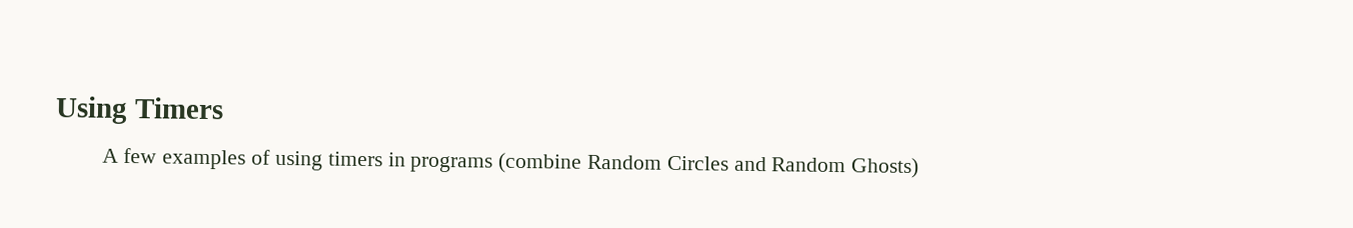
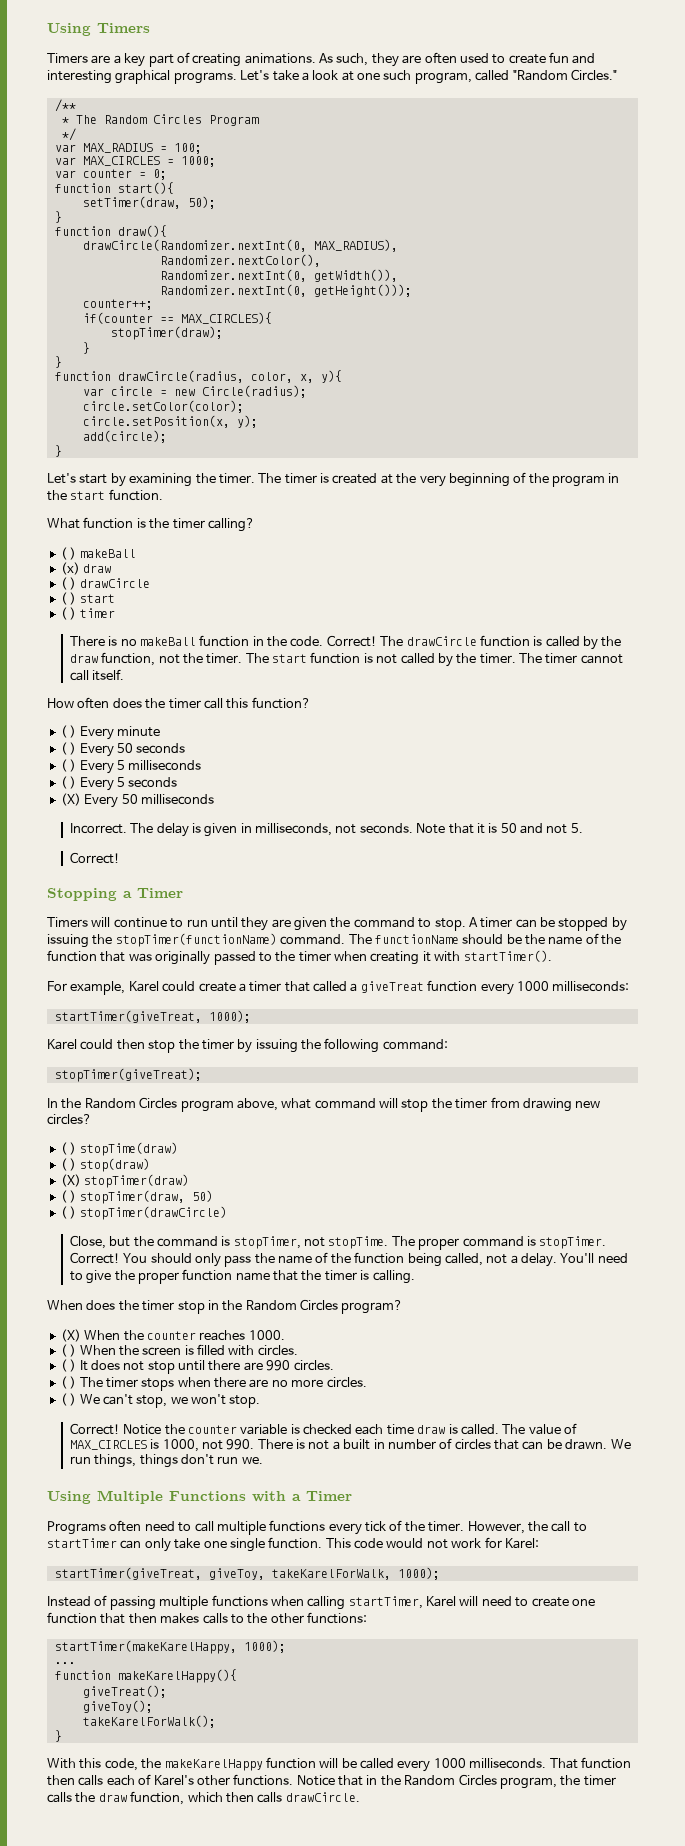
[101,147,920,179] A few examples of using timers in programs (combine Random Circles and Random Ghosts) -> [47,52,596,67] [47,69,617,84] [54,99,76,112] [61,114,259,126] [61,128,76,141] [54,143,202,154] [54,156,216,167] [54,169,167,180] [54,182,174,194] [82,196,216,209] [54,211,62,223] [54,225,167,237] [82,239,398,252] [159,254,321,267] [159,269,398,282] [159,284,412,297] [82,299,153,310] [82,312,272,324] [110,326,223,340] [82,342,90,354] [54,356,62,368] [54,370,342,383] [82,385,307,398] [82,400,244,413] [82,415,258,428] [82,430,167,443] [54,445,62,457] [47,472,620,487] [47,489,163,501] [47,517,255,532] [60,547,136,560] [60,562,112,575] [60,577,150,590] [60,592,115,605] [60,607,115,620] [69,635,622,650] [69,652,623,667] [69,669,125,681] [47,697,311,709] [60,725,160,740] [60,742,186,757] [60,759,202,774] [60,776,178,791] [60,793,214,808] [69,823,583,837] [69,852,120,864] [47,888,183,901] [47,917,627,931] [47,933,622,948] [47,950,552,965] [47,980,630,995] [54,1010,251,1023] [47,1038,448,1053] [54,1068,202,1082] [47,1097,601,1112] [47,1114,92,1125] [60,1142,178,1156] [60,1158,150,1172] [60,1174,190,1188] [60,1190,213,1204] [60,1206,227,1220] [69,1235,607,1250] [69,1252,628,1267] [69,1269,415,1284] [47,1299,404,1314] [60,1329,285,1342] [60,1344,298,1357] [60,1359,334,1374] [60,1376,367,1391] [60,1393,261,1408] [69,1423,578,1435] [69,1438,631,1452] [69,1454,263,1468] [47,1490,352,1504] [47,1520,587,1535] [47,1537,539,1552] [54,1567,440,1580] [47,1595,595,1610] [47,1612,367,1624] [54,1640,286,1654] [54,1662,76,1664] [54,1669,237,1683] [82,1685,167,1698] [82,1700,153,1713] [82,1715,216,1728] [54,1730,62,1742] [47,1757,631,1772] [47,1774,616,1789] [47,1791,360,1805] Timers are a key part of creating animations. As such, they are often used to create fun and interesting graphical programs. Let's take a look at one such program, called "Random Circles." // /** // * The Random Circles Program // */ // var MAX_RADIUS = 100; // var MAX_CIRCLES = 1000; // var counter = 0; // function start(){ // setTimer(draw, 50); // } // function draw(){ // drawCircle(Randomizer.nextInt(0, MAX_RADIUS), // Randomizer.nextColor(), // Randomizer.nextInt(0, getWidth()), // Randomizer.nextInt(0, getHeight())); // counter++; // if(counter == MAX_CIRCLES){ // stopTimer(draw); // } // } // function drawCircle(radius, color, x, y){ // var circle = new Circle(radius); // circle.setColor(color); // circle.setPosition(x, y); // add(circle); // } // Let's start by examining the timer. The timer is created at the very beginning of the program in the start function. // What function is the timer calling? // ( ) makeBall // (x) draw // ( ) drawCircle // ( ) start // ( ) timer // There is no makeBall function in the code. Correct! The drawCircle function is called by the draw function, not the timer. The start function is not called by the timer. The timer cannot call itself. // How often does the timer call this function? // ( ) Every minute // ( ) Every 50 seconds // ( ) Every 5 milliseconds // ( ) Every 5 seconds // (X) Every 50 milliseconds // Incorrect. The delay is given in milliseconds, not seconds. Note that it is 50 and not 5. // Correct! // Stopping a Timer // Timers will continue to run until they are given the command to stop. A timer can be stopped by issuing the stopTimer(functionName) command. The functionName should be the name of the function that was originally passed to the timer when creating it with startTimer(). // For example, Karel could create a timer that called a giveTreat function every 1000 milliseconds: // startTimer(giveTreat, 1000); // Karel could then stop the timer by issuing the following command: // stopTimer(giveTreat); // In the Random Circles program above, what command will stop the timer from drawing new circles? // ( ) stopTime(draw) // ( ) stop(draw) // (X) stopTimer(draw) // ( ) stopTimer(draw, 50) // ( ) stopTimer(drawCircle) // Close, but the command is stopTimer, not stopTime. The proper command is stopTimer. Correct! You should only pass the name of the function being called, not a delay. You'll need to give the proper function name that the timer is calling. // When does the timer stop in the Random Circles program? // (X) When the counter reaches 1000. // ( ) When the screen is filled with circles. // ( ) It does not stop until there are 990 circles. // ( ) The timer stops when there are no more circles. // ( ) We can't stop, we won't stop. // Correct! Notice the counter variable is checked each time draw is called. The value of MAX_CIRCLES is 1000, not 990. There is not a built in number of circles that can be drawn. We run things, things don't run we. // Using Multiple Functions with a Timer // Programs often need to call multiple functions every tick of the timer. However, the call to startTimer can only take one single function. This code would not work for Karel: // startTimer(giveTreat, giveToy, takeKarelForWalk, 1000); // Instead of passing multiple functions when calling startTimer, Karel will need to create one function that then makes calls to the other functions: // startTimer(makeKarelHappy, 1000); // ... // function makeKarelHappy(){ // giveTreat(); // giveToy(); // takeKarelForWalk(); // } // With this code, the makeKarelHappy function will be called every 1000 milliseconds. That function then calls each of Karel's other functions. Notice that in the Random Circles program, the timer calls the draw function, which then calls drawCircle.

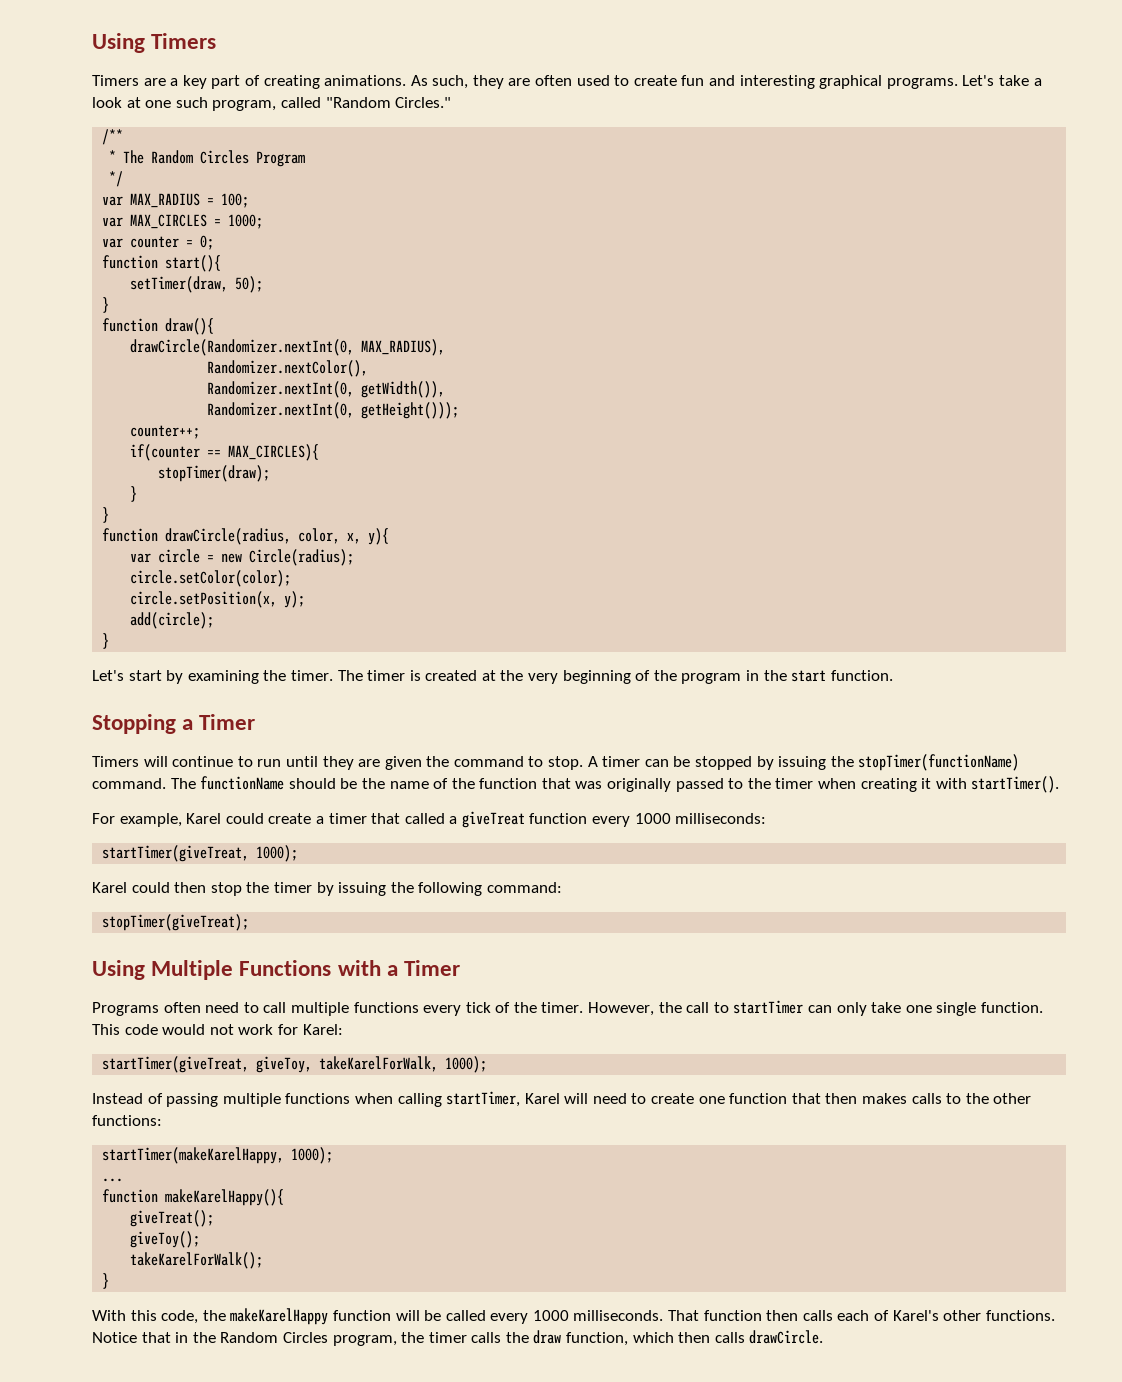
[47,517,255,532] [60,547,136,560] [60,562,112,575] [60,577,150,590] [60,592,115,605] [60,607,115,620] [69,635,622,650] [69,652,623,667] [69,669,125,681] [47,697,311,709] [60,725,160,740] [60,742,186,757] [60,759,202,774] [60,776,178,791] [60,793,214,808] [69,823,583,837] [69,852,120,864] // What function is the timer calling? // ( ) makeBall // (x) draw // ( ) drawCircle // ( ) start // ( ) timer // There is no makeBall function in the code. Correct! The drawCircle function is called by the draw function, not the timer. The start function is not called by the timer. The timer cannot call itself. // How often does the timer call this function? // ( ) Every minute // ( ) Every 50 seconds // ( ) Every 5 milliseconds // ( ) Every 5 seconds // (X) Every 50 milliseconds // Incorrect. The delay is given in milliseconds, not seconds. Note that it is 50 and not 5. // Correct! -> (893, 675) none
[47,1097,601,1112] [47,1114,92,1125] [60,1142,178,1156] [60,1158,150,1172] [60,1174,190,1188] [60,1190,213,1204] [60,1206,227,1220] [69,1235,607,1250] [69,1252,628,1267] [69,1269,415,1284] [47,1299,404,1314] [60,1329,285,1342] [60,1344,298,1357] [60,1359,334,1374] [60,1376,367,1391] [60,1393,261,1408] [69,1423,578,1435] [69,1438,631,1452] [69,1454,263,1468] // In the Random Circles program above, what command will stop the timer from drawing new circles? // ( ) stopTime(draw) // ( ) stop(draw) // (X) stopTimer(draw) // ( ) stopTimer(draw, 50) // ( ) stopTimer(drawCircle) // Close, but the command is stopTimer, not stopTime. The proper command is stopTimer. Correct! You should only pass the name of the function being called, not a delay. You'll need to give the proper function name that the timer is calling. // When does the timer stop in the Random Circles program? // (X) When the counter reaches 1000. // ( ) When the screen is filled with circles. // ( ) It does not stop until there are 990 circles. // ( ) The timer stops when there are no more circles. // ( ) We can't stop, we won't stop. // Correct! Notice the counter variable is checked each time draw is called. The value of MAX_CIRCLES is 1000, not 990. There is not a built in number of circles that can be drawn. We run things, things don't run we. -> (250, 922) none

